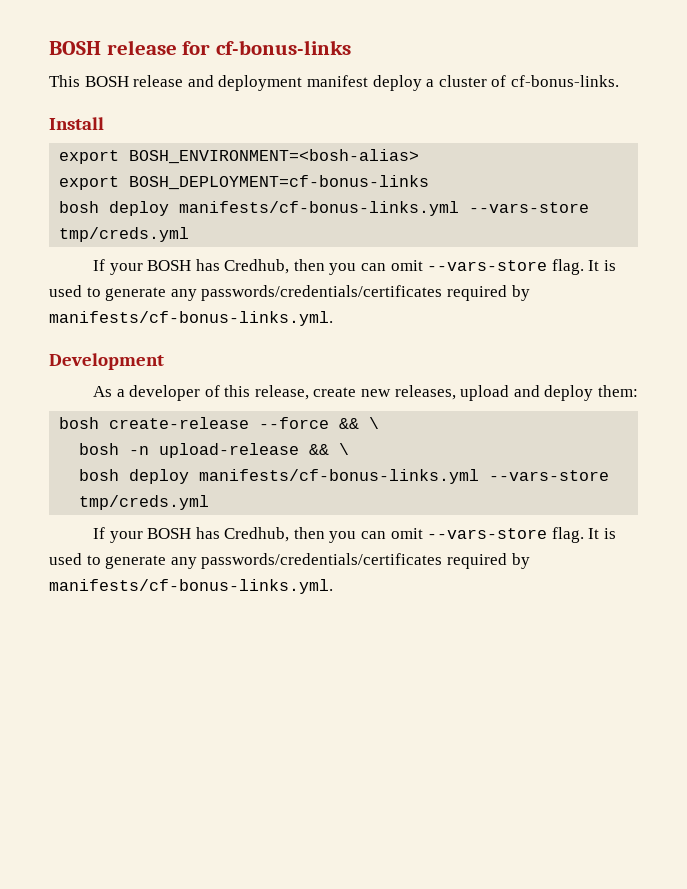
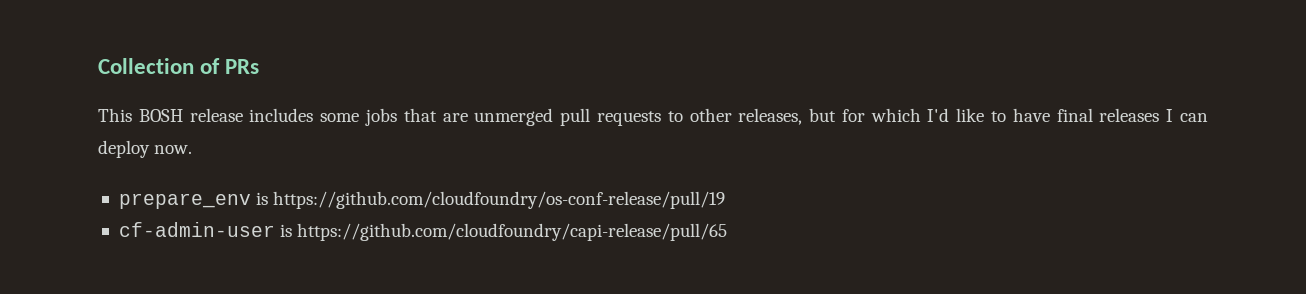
[49,40,351,55] BOSH release for cf-bonus-links -> [98,58,260,74] Collection of PRs
[187,75,619,91] [49,117,104,130] [59,149,420,164] [59,175,430,190] [59,201,590,216] [59,227,190,242] [92,259,616,275] [49,285,530,301] [49,311,333,326] [49,353,164,370] [92,385,638,401] [59,417,380,429] [79,443,350,458] [79,469,610,484] [79,495,210,510] [92,527,616,543] [49,553,530,569] [49,579,333,594] and deployment manifest deploy a cluster of cf-bonus-links. // Install // export BOSH_ENVIRONMENT=<bosh-alias> // export BOSH_DEPLOYMENT=cf-bonus-links // bosh deploy manifests/cf-bonus-links.yml --vars-store tmp/creds.yml // If your BOSH has Credhub, then you can omit --vars-store flag. It is used to generate any passwords/credentials/certificates required by manifests/cf-bonus-links.yml. // Development // As a developer of this release, create new releases, upload and deploy them: // bosh create-release --force && \ // bosh -n upload-release && \ // bosh deploy manifests/cf-bonus-links.yml --vars-store tmp/creds.yml // If your BOSH has Credhub, then you can omit --vars-store flag. It is used to generate any passwords/credentials/certificates required by manifests/cf-bonus-links.yml. -> [249,108,1208,126] [98,140,193,158] [118,191,726,209] [118,222,728,241] includes some jobs that are unmerged pull requests to other releases, but for which I'd like to have final releases I can deploy now. // prepare_env is https://github.com/cloudfoundry/os-conf-release/pull/19 // cf-admin-user is https://github.com/cloudfoundry/capi-release/pull/65

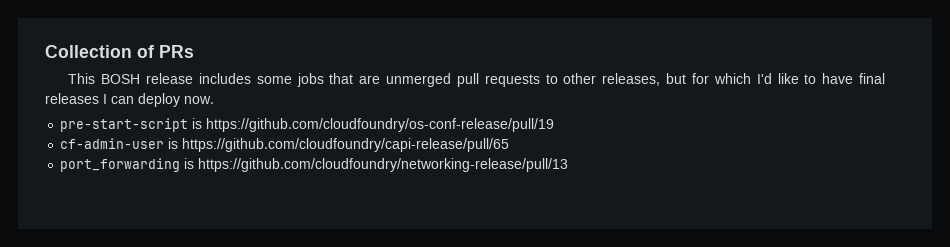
[118,193,251,209] prepare_env -> [60,118,189,132] pre-start-script
(728, 232) none -> [60,158,569,172] // port_forwarding is https://github.com/cloudfoundry/networking-release/pull/13

